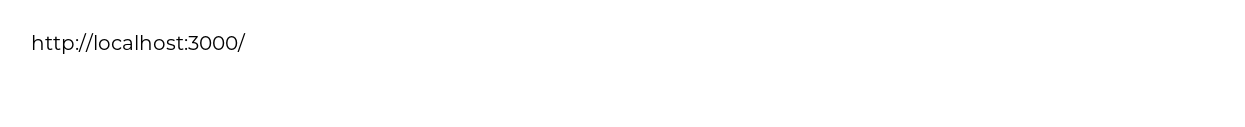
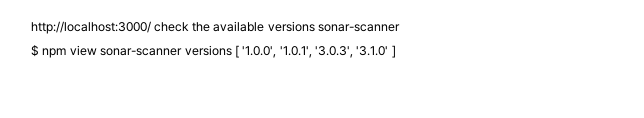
(246, 43) none -> [154,21,400,32] [31,45,396,58] check the available versions sonar-scanner // $ npm view sonar-scanner versions [ '1.0.0', '1.0.1', '3.0.3', '3.1.0' ]

